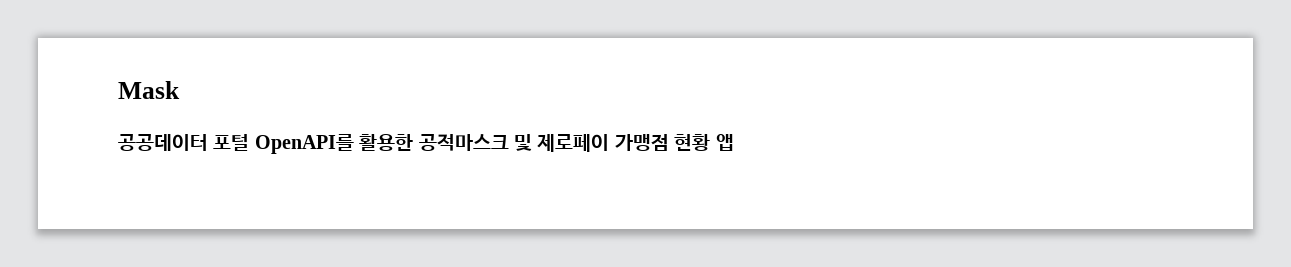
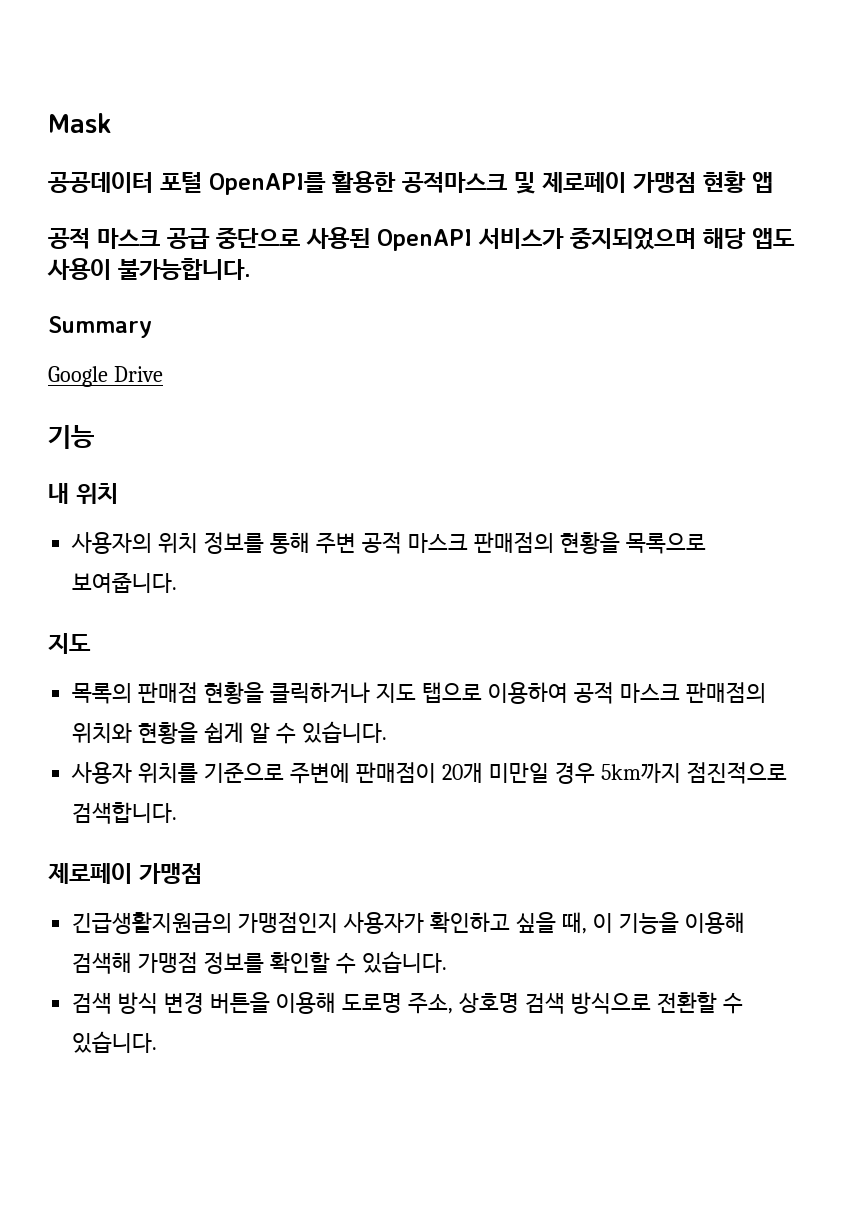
(734, 142) none -> [48,227,795,251] [47,258,251,280] [48,316,152,338] [48,366,163,387] [48,425,94,449] [48,483,118,504] [71,532,706,554] [72,572,178,593] [48,633,91,654] [72,682,766,704] [72,721,387,744] [71,762,787,784] [72,802,178,824] [48,863,202,884] [72,912,745,934] [72,951,447,974] [72,992,743,1014] [72,1031,158,1053] // 공적 마스크 공급 중단으로 사용된 OpenAPI 서비스가 중지되었으며 해당 앱도 사용이 불가능합니다. // Summary // Google Drive // 기능 // 내 위치 // 사용자의 위치 정보를 통해 주변 공적 마스크 판매점의 현황을 목록으로 보여줍니다. // 지도 // 목록의 판매점 현황을 클릭하거나 지도 탭으로 이용하여 공적 마스크 판매점의 위치와 현황을 쉽게 알 수 있습니다. // 사용자 위치를 기준으로 주변에 판매점이 20개 미만일 경우 5km까지 점진적으로 검색합니다. // 제로페이 가맹점 // 긴급생활지원금의 가맹점인지 사용자가 확인하고 싶을 때, 이 기능을 이용해 검색해 가맹점 정보를 확인할 수 있습니다. // 검색 방식 변경 버튼을 이용해 도로명 주소, 상호명 검색 방식으로 전환할 수 있습니다.

